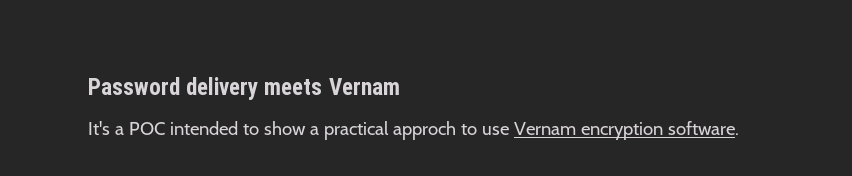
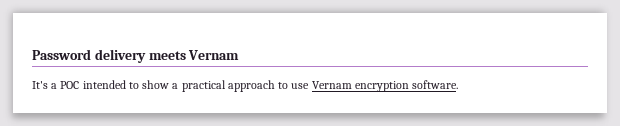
[392,121,456,140] approch -> [227,80,275,92] approach

